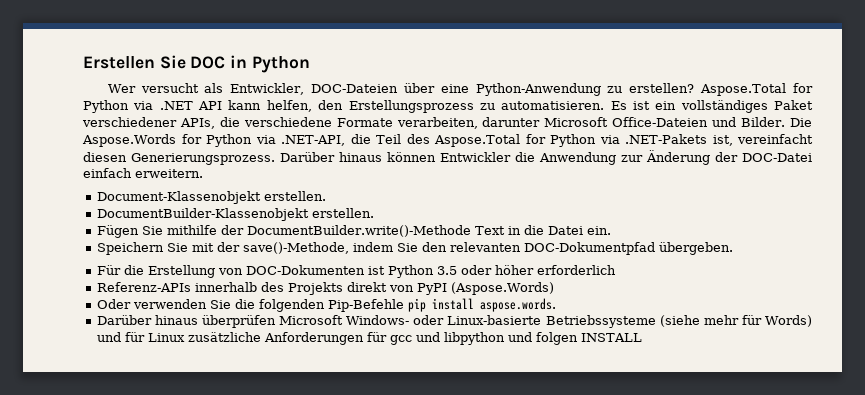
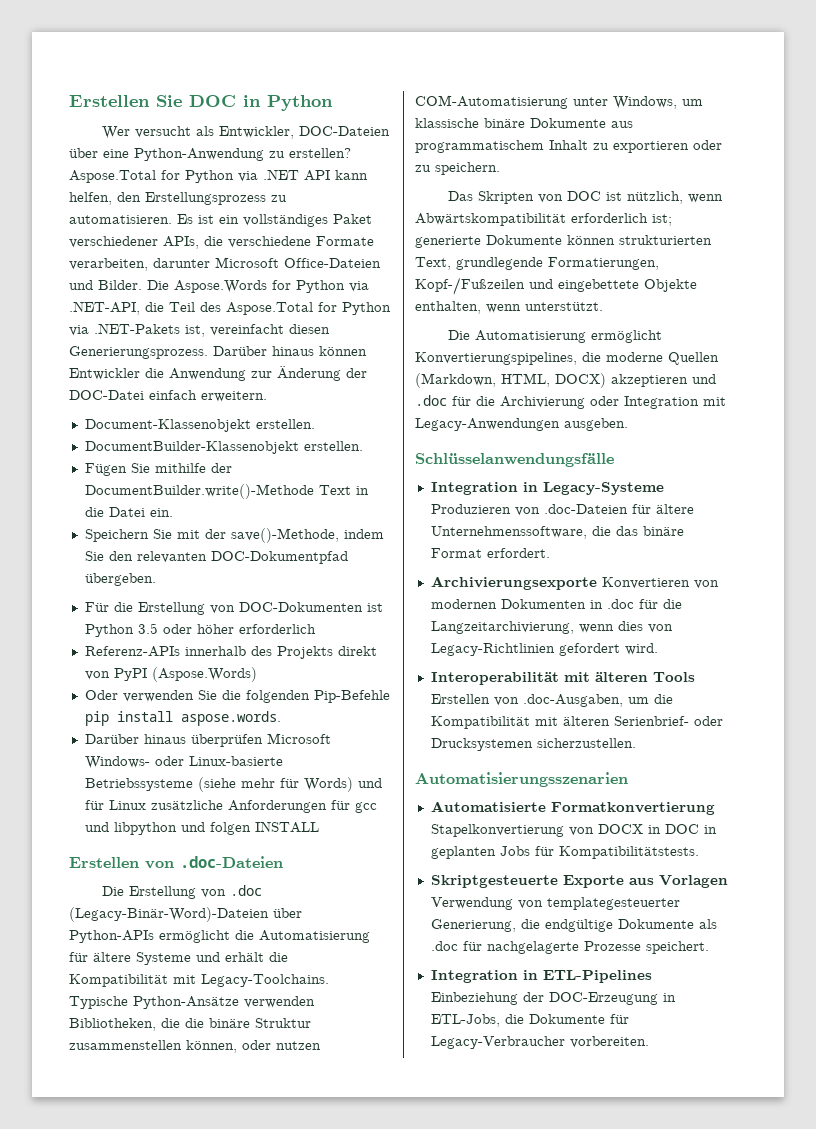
(642, 337) none -> [69,856,283,869] [101,885,262,899] [69,907,302,922] [69,930,370,943] [69,952,288,965] [69,974,329,987] [69,996,315,1009] [69,1018,311,1031] [69,1040,321,1053] [415,95,703,109] [415,118,633,128] [415,140,722,153] [415,162,500,175] [447,191,723,204] [415,213,672,226] [415,235,712,248] [415,257,659,270] [415,277,697,295] [415,301,603,314] [447,330,662,343] [415,352,719,365] [415,373,716,388] [415,395,726,409] [415,418,628,431] [415,453,614,467] [430,482,664,495] [430,504,694,516] [430,526,684,539] [430,548,550,558] [430,576,719,590] [430,599,682,609] [430,621,673,634] [430,643,658,656] [430,672,695,685] [430,694,673,707] [430,716,723,729] [430,738,636,751] [415,772,628,787] [430,801,715,815] [430,824,717,837] [430,846,699,859] [430,875,728,888] [430,897,680,910] [430,919,717,932] [430,941,709,954] [430,970,652,983] [430,992,676,1005] [430,1014,629,1027] [430,1036,649,1049] // Erstellen von .doc-Dateien // Die Erstellung von .doc (Legacy-Binär-Word)-Dateien über Python-APIs ermöglicht die Automatisierung für ältere Systeme und erhält die Kompatibilität mit Legacy-Toolchains. Typische Python-Ansätze verwenden Bibliotheken, die die binäre Struktur zusammenstellen können, oder nutzen COM-Automatisierung unter Windows, um klassische binäre Dokumente aus programmatischem Inhalt zu exportieren oder zu speichern. // Das Skripten von DOC ist nützlich, wenn Abwärtskompatibilität erforderlich ist; generierte Dokumente können strukturierten Text, grundlegende Formatierungen, Kopf-/Fußzeilen und eingebettete Objekte enthalten, wenn unterstützt. // Die Automatisierung ermöglicht Konvertierungspipelines, die moderne Quellen (Markdown, HTML, DOCX) akzeptieren und .doc für die Archivierung oder Integration mit Legacy-Anwendungen ausgeben. // Schlüsselanwendungsfälle // Integration in Legacy-Systeme Produzieren von .doc-Dateien für ältere Unternehmenssoftware, die das binäre Format erfordert. // Archivierungsexporte Konvertieren von modernen Dokumenten in .doc für die Langzeitarchivierung, wenn dies von Legacy-Richtlinien gefordert wird. // Interoperabilität mit älteren Tools Erstellen von .doc-Ausgaben, um die Kompatibilität mit älteren Serienbrief- oder Drucksystemen sicherzustellen. // Automatisierungsszenarien // Automatisierte Formatkonvertierung Stapelkonvertierung von DOCX in DOC in geplanten Jobs für Kompatibilitätstests. // Skriptgesteuerte Exporte aus Vorlagen Verwendung von templategesteuerter Generierung, die endgültige Dokumente als .doc für nachgelagerte Prozesse speichert. // Integration in ETL-Pipelines Einbeziehung der DOC-Erzeugung in ETL-Jobs, die Dokumente für Legacy-Verbraucher vorbereiten.

